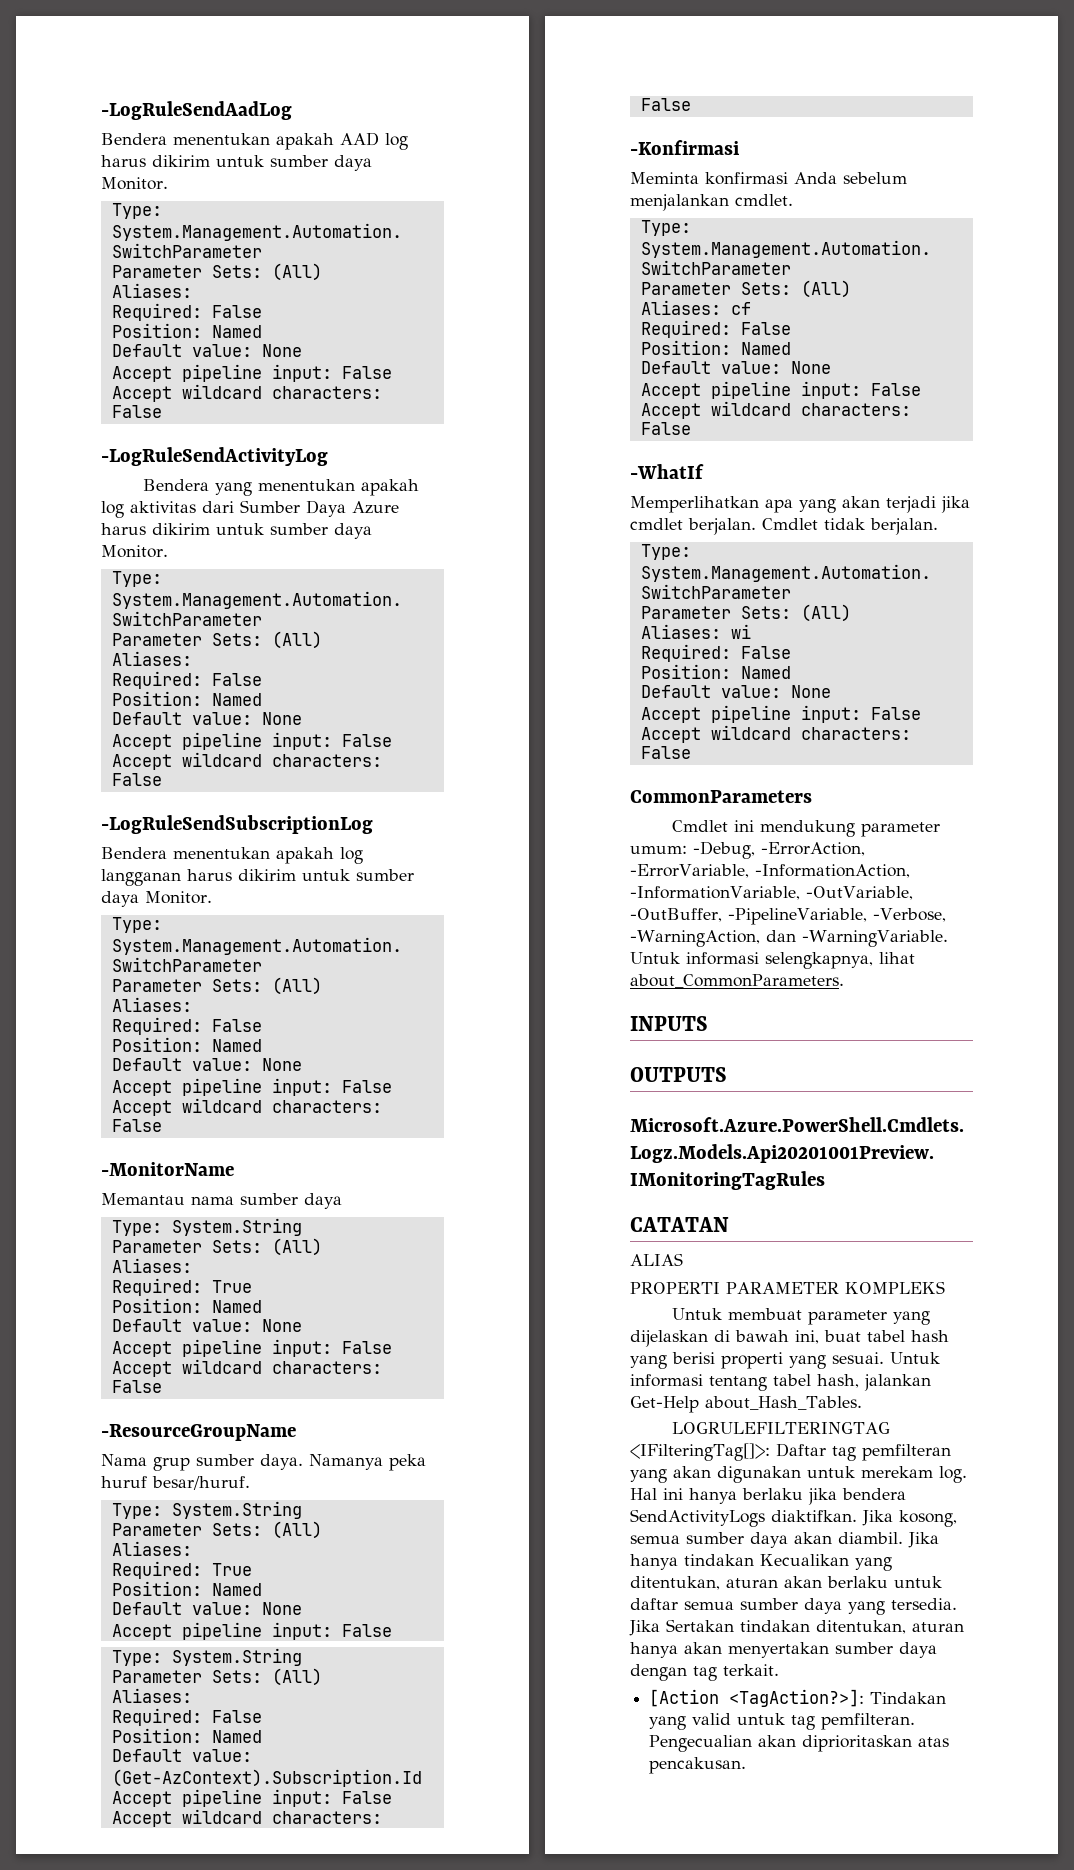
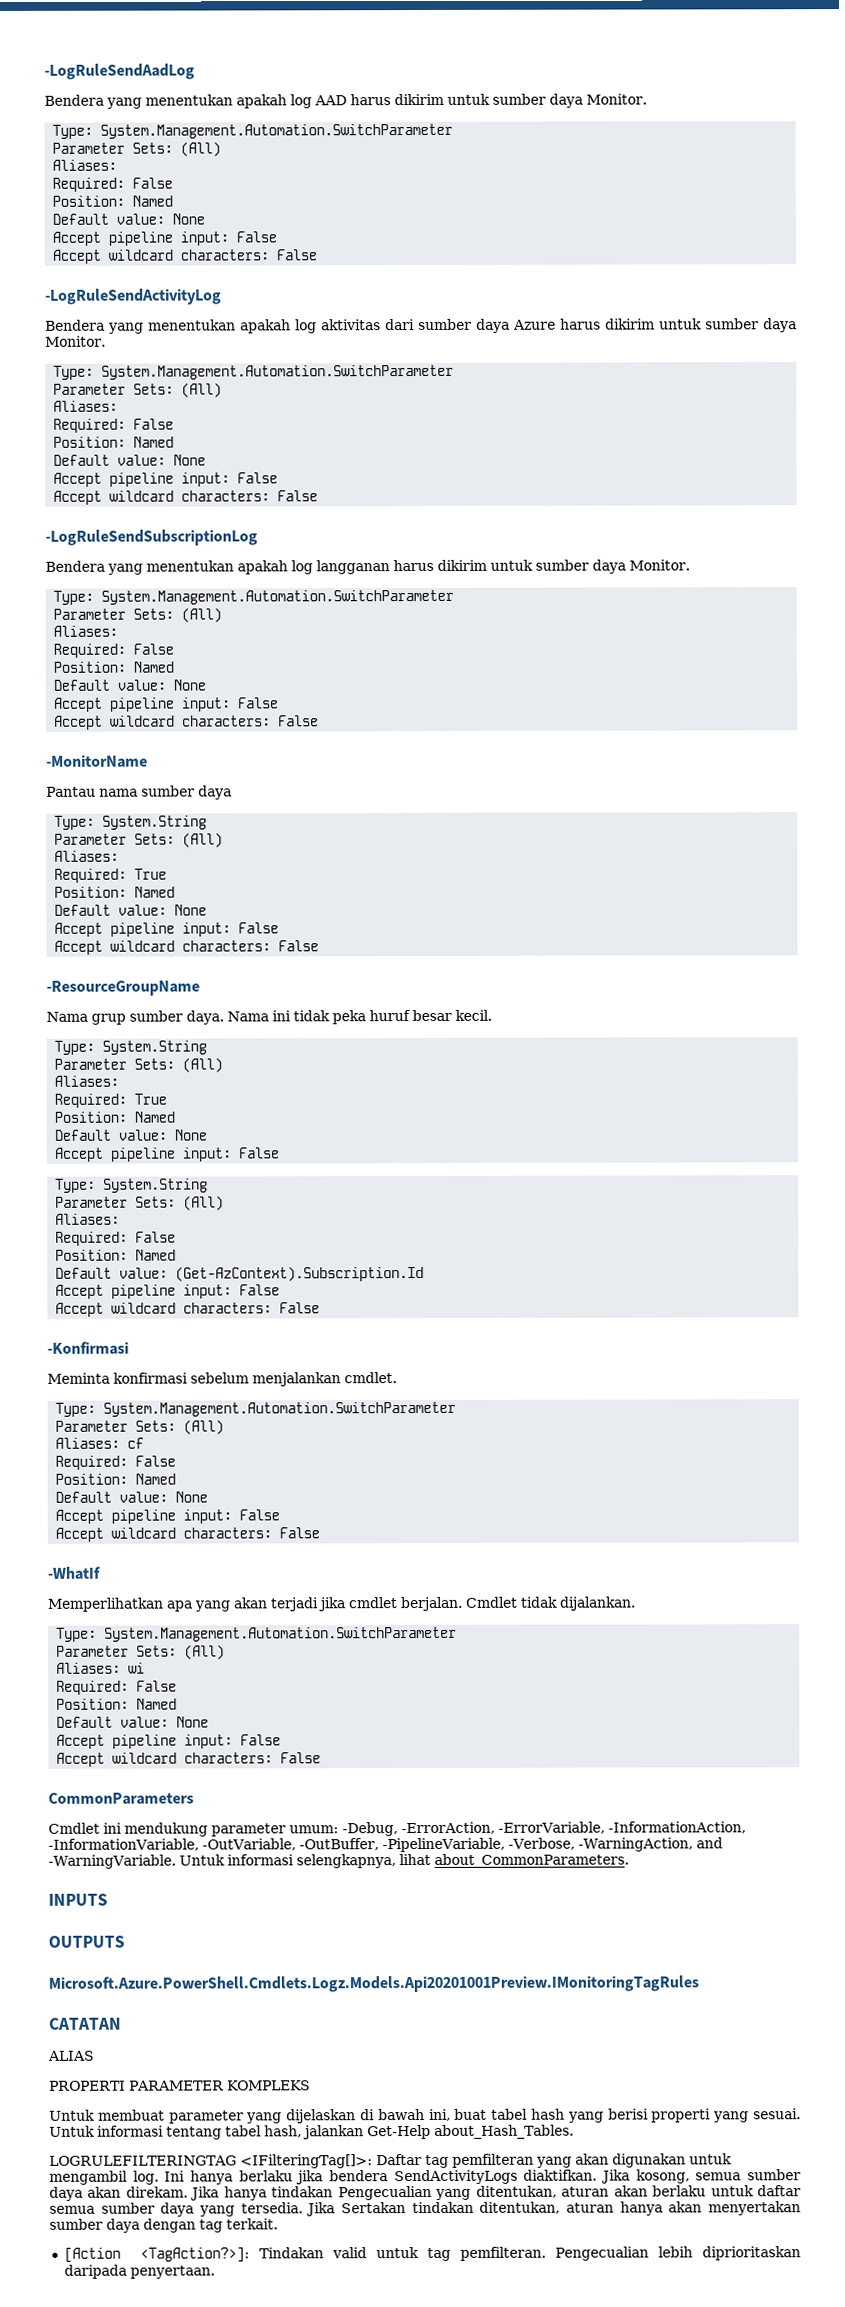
[173,132,408,150] menentukan apakah AAD log -> [106,94,347,109] yang menentukan apakah log AAD
[240,500,346,517] Sumber Daya -> [418,318,510,333] sumber daya
(167, 853) none -> [107,563,143,575] yang
[101,1193,185,1205] Memantau -> [46,786,96,797] Pantau
[309,1454,426,1471] [101,1476,250,1490] Namanya peka huruf besar/huruf. -> [227,1009,492,1025] Nama ini tidak peka huruf besar kecil.
[794,172,837,184] Anda -> (188, 1378) none
[870,518,938,535] berjalan. -> [560,1596,636,1611] dijalankan.
[765,930,796,942] dan -> [695,1837,723,1849] and
[861,1466,967,1483] [630,1488,683,1500] merekam log. Hal ini -> [49,2170,186,2185] mengambil log. Ini
[838,1532,903,1544] diambil. -> [125,2186,188,2198] direkam.
[760,1554,849,1566] Kecualikan -> [337,2185,432,2201] Pengecualian
[649,1716,687,1730] yang -> (324, 2253) none
[758,1735,950,1752] [649,1757,747,1774] akan diprioritaskan atas pencakusan. -> [657,2246,801,2261] [63,2264,215,2279] lebih diprioritaskan daripada penyertaan.

